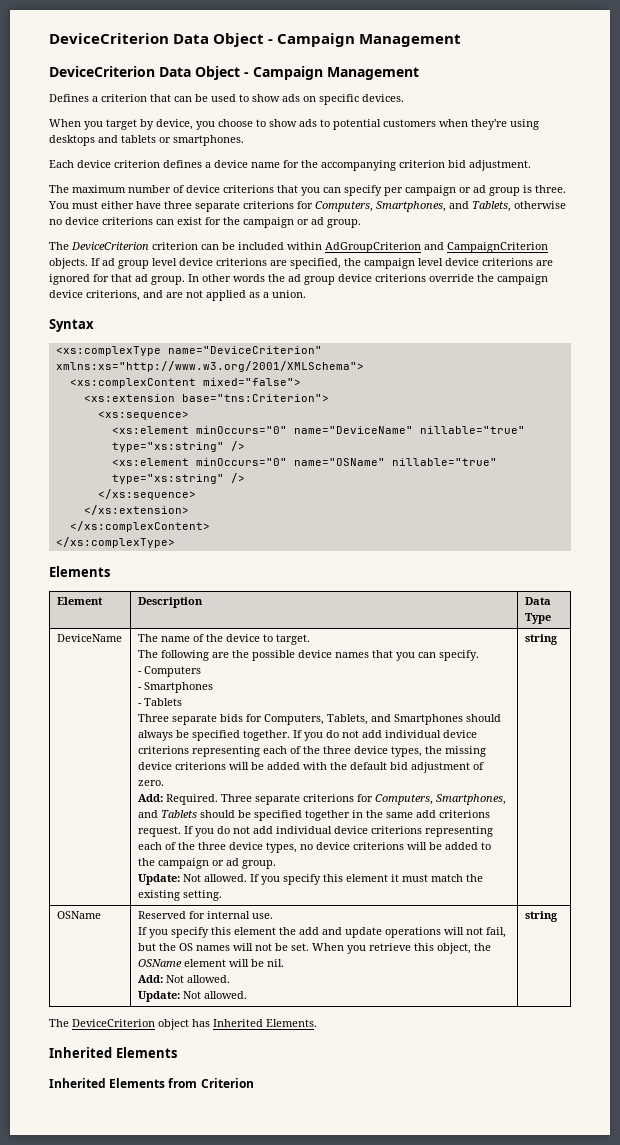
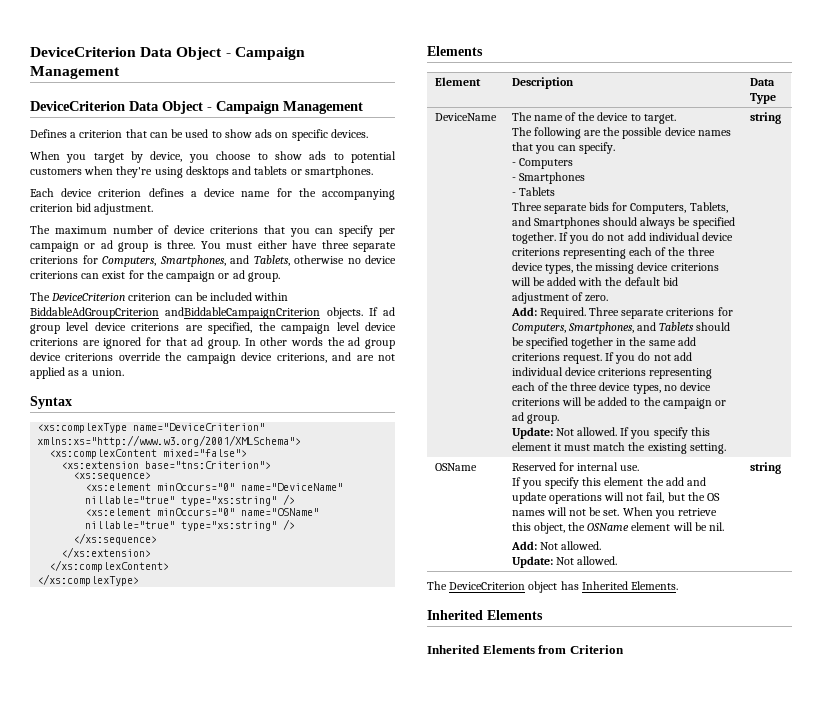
[325,242,548,253] AdGroupCriterion and CampaignCriterion -> [30,307,321,319] BiddableAdGroupCriterion andBiddableCampaignCriterion

